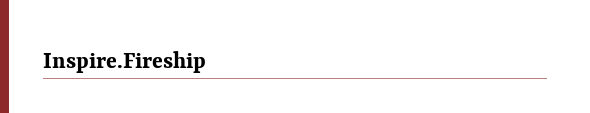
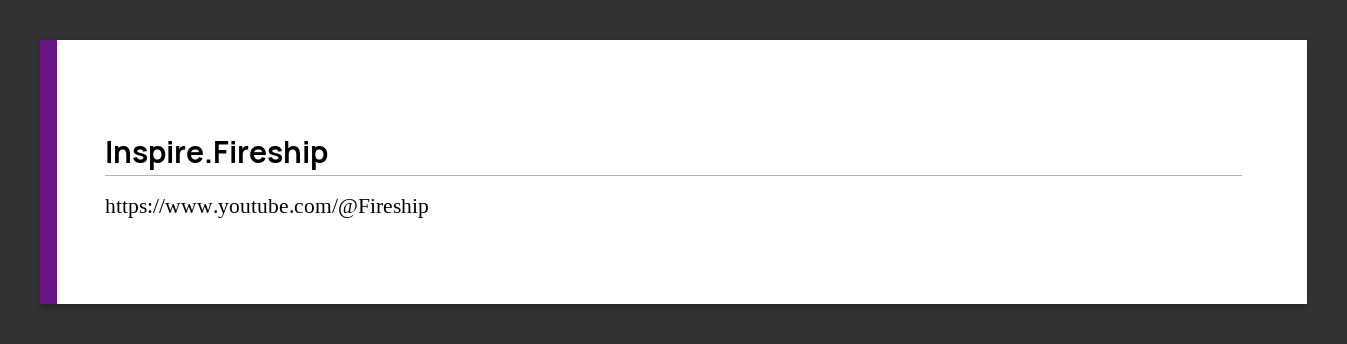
(206, 62) none -> [105,199,429,218] // https://www.youtube.com/@Fireship

